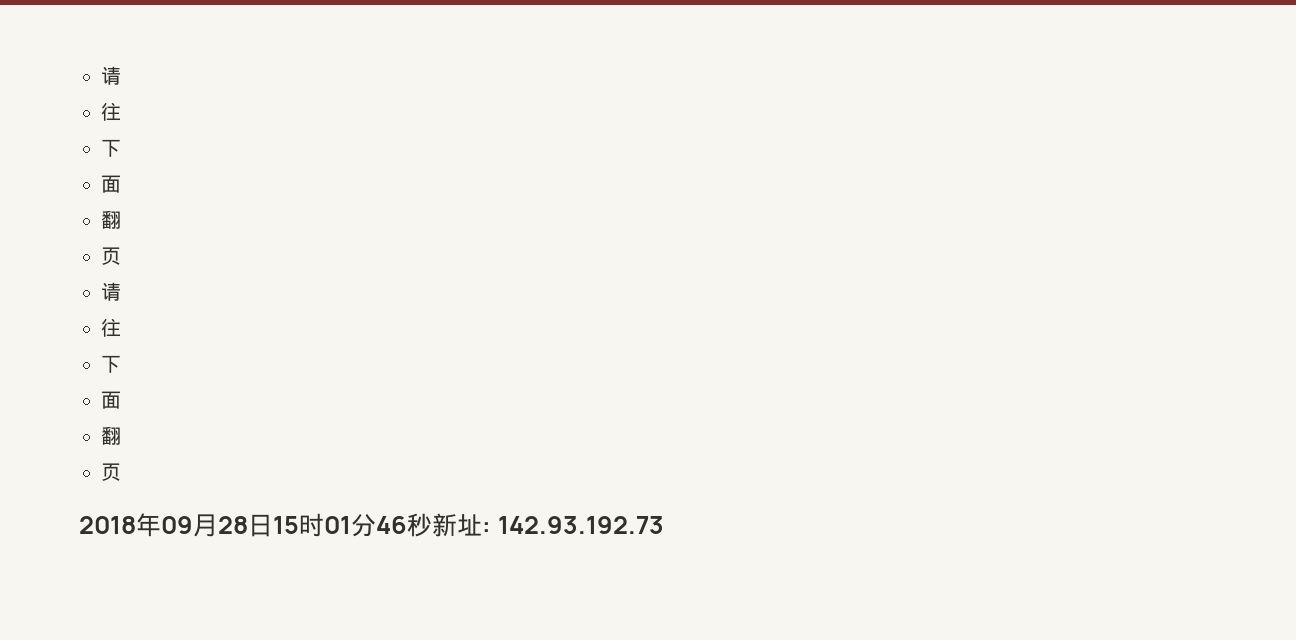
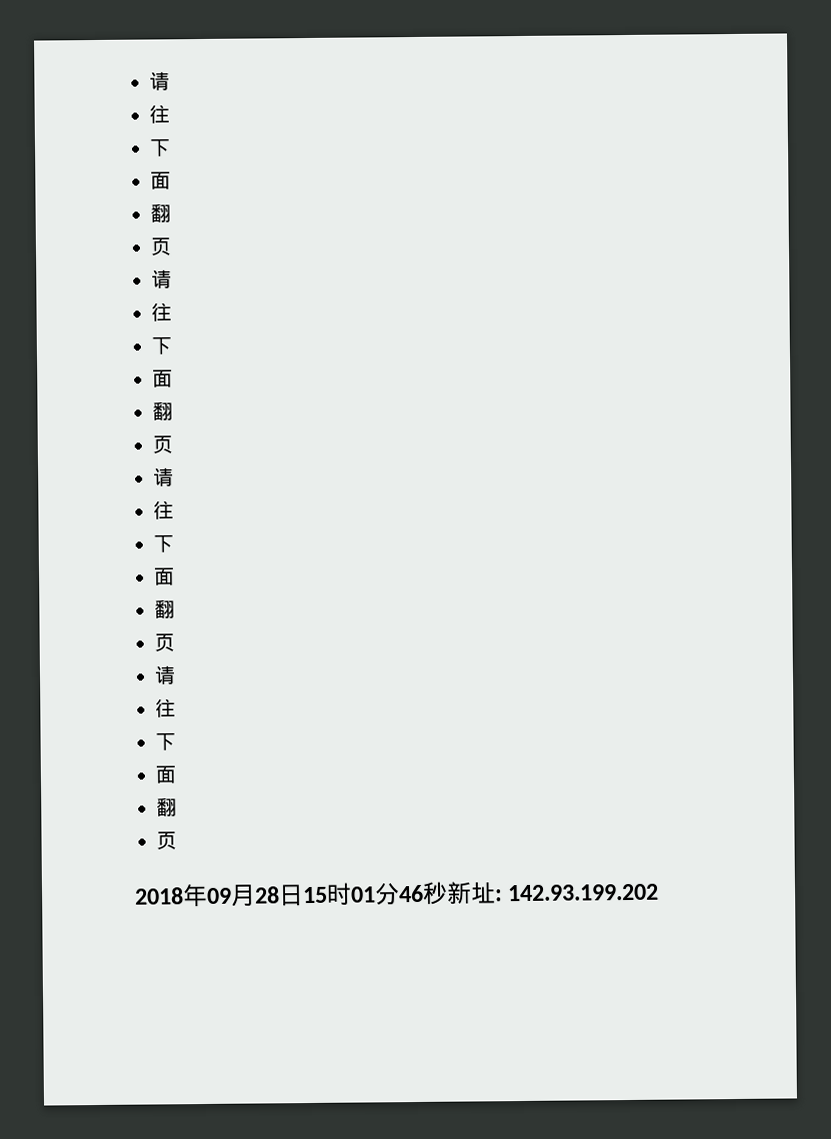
[101,66,121,85] [101,102,121,121] [101,139,121,157] [101,175,121,193] [101,210,121,229] [101,247,121,265] [101,282,121,301] [101,318,121,337] [101,355,121,373] [101,391,121,409] [101,426,121,445] [101,463,121,481] 请 // 往 // 下 // 面 // 翻 // 页 // 请 // 往 // 下 // 面 // 翻 // 页 -> [149,71,170,91] [149,104,170,124] [149,138,171,157] [150,171,171,190] [150,203,171,223] [150,237,172,256] [151,269,172,289] [151,302,172,322] [151,336,172,355] [152,369,173,388] [152,401,173,421] [152,435,173,454] [153,467,174,487] [153,500,174,520] [153,534,174,553] [153,567,175,586] [154,599,175,619] [154,633,175,652] [154,665,176,685] [155,698,176,718] [155,732,176,751] [155,765,177,784] [156,797,177,817] [156,831,177,850] 请 // 往 // 下 // 面 // 翻 // 页 // 请 // 往 // 下 // 面 // 翻 // 页 // 请 // 往 // 下 // 面 // 翻 // 页 // 请 // 往 // 下 // 面 // 翻 // 页
[497,516,664,534] 142.93.192.73 -> [507,883,660,902] 142.93.199.202

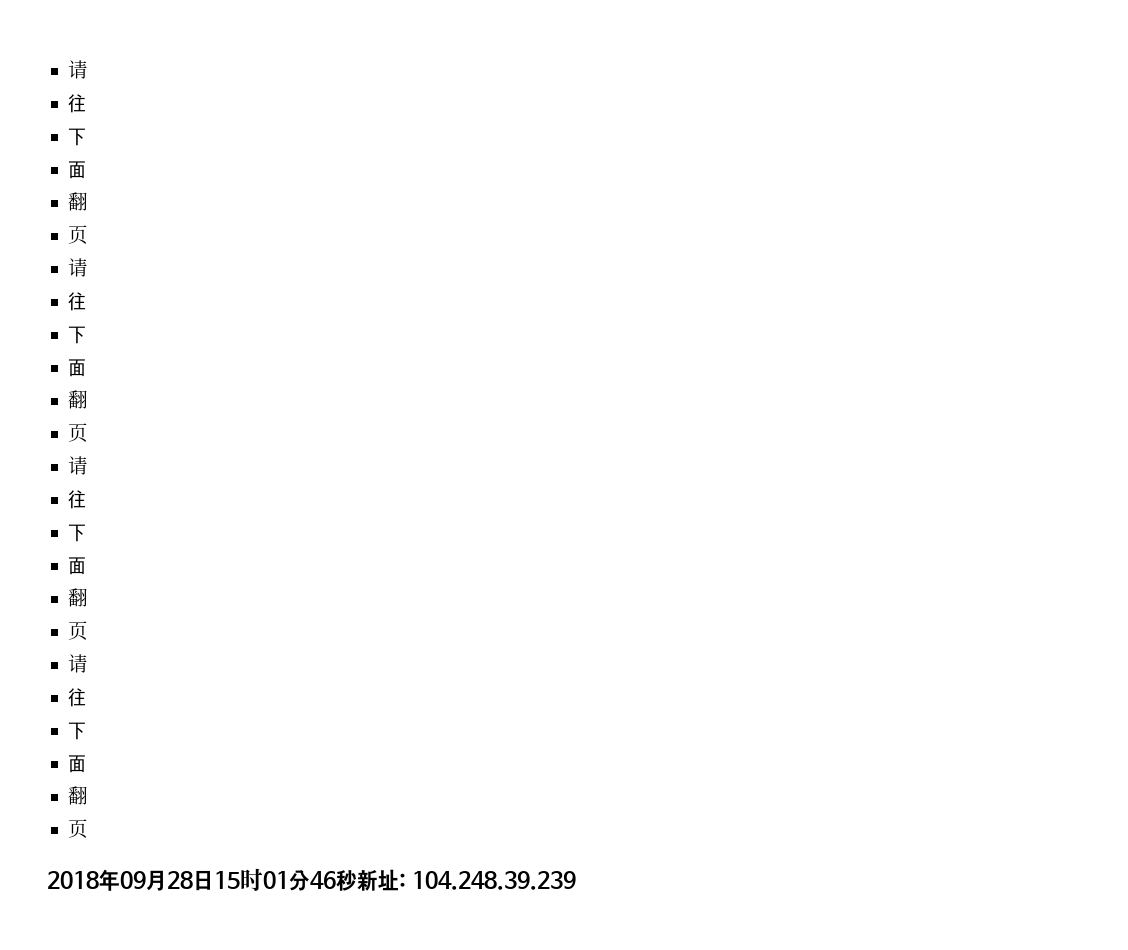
[507,883,660,902] 142.93.199.202 -> [412,871,577,890] 104.248.39.239

